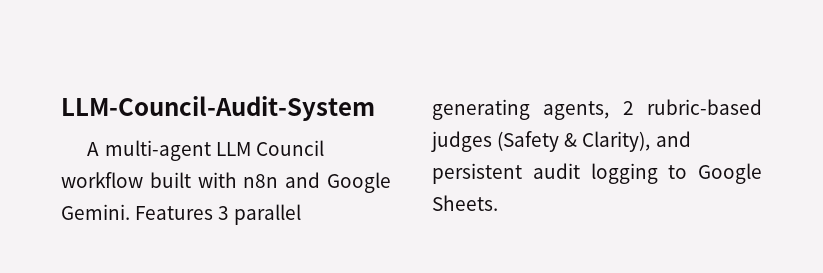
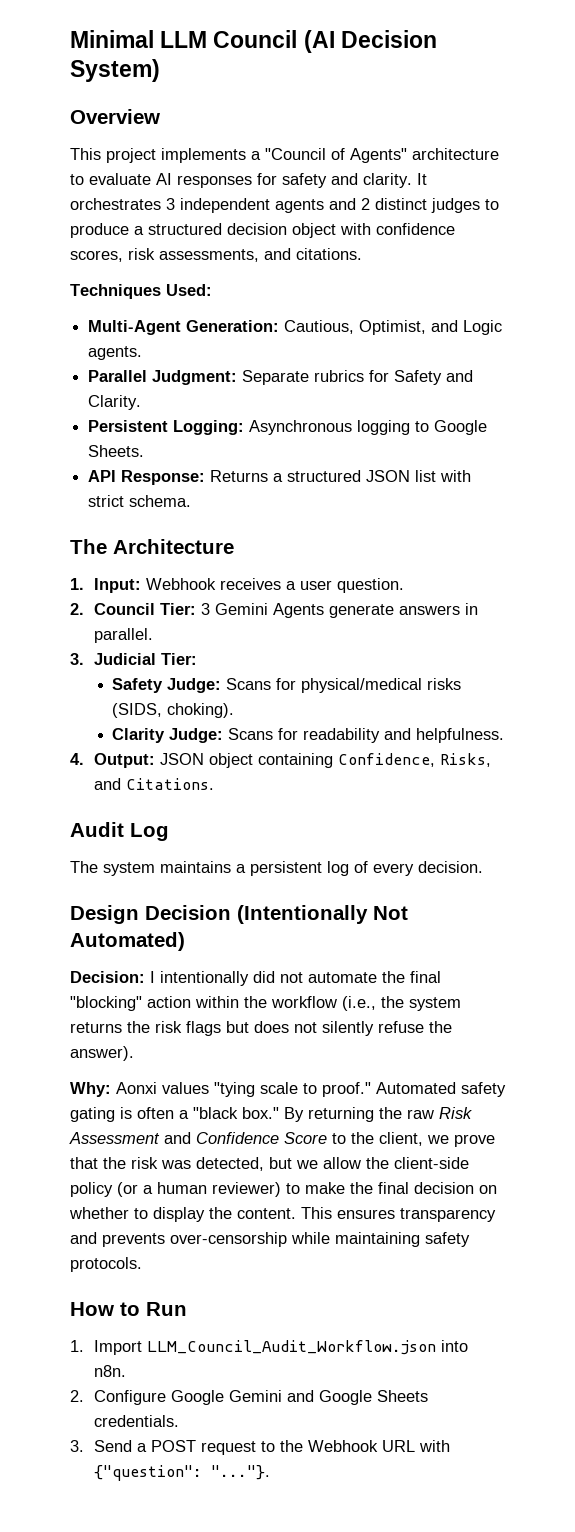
[61,96,375,121] [87,140,324,161] [61,172,392,193] [61,204,302,225] [432,99,762,120] [431,131,691,152] [432,163,762,184] [432,195,498,211] LLM-Council-Audit-System // A multi-agent LLM Council workflow built with n8n and Google Gemini. Features 3 parallel generating agents, 2 rubric-based judges (Safety & Clarity), and persistent audit logging to Google Sheets. -> [70,30,437,53] [70,59,160,82] [70,109,160,124] [70,148,499,163] [70,173,427,188] [70,198,499,213] [70,223,455,238] [70,248,362,262] [70,284,212,299] [88,320,503,335] [88,346,143,360] [88,370,474,385] [88,395,142,410] [88,420,488,435] [88,445,145,457] [88,470,472,485] [88,495,192,507] [70,539,234,554] [70,578,405,593] [70,603,479,618] [94,628,154,643] [70,653,198,665] [112,678,462,693] [112,703,235,718] [112,728,505,743] [70,753,492,768] [94,778,215,790] [70,822,169,841] [70,861,483,876] [70,905,408,924] [70,932,185,951] [70,971,441,986] [70,996,461,1011] [70,1021,452,1036] [70,1046,134,1061] [70,1082,506,1097] [70,1107,472,1122] [69,1132,495,1147] [70,1157,469,1171] [70,1182,497,1197] [69,1207,496,1222] [70,1232,470,1247] [70,1257,142,1272] [70,1302,187,1316] [70,1340,469,1355] [94,1365,127,1377] [70,1390,429,1405] [94,1415,180,1427] [70,1440,451,1455] [94,1465,271,1481] Minimal LLM Council (AI Decision System) // Overview // This project implements a "Council of Agents" architecture to evaluate AI responses for safety and clarity. It orchestrates 3 independent agents and 2 distinct judges to produce a structured decision object with confidence scores, risk assessments, and citations. // Techniques Used: // Multi-Agent Generation: Cautious, Optimist, and Logic agents. // Parallel Judgment: Separate rubrics for Safety and Clarity. // Persistent Logging: Asynchronous logging to Google Sheets. // API Response: Returns a structured JSON list with strict schema. // The Architecture // 1. Input: Webhook receives a user question. // 2. Council Tier: 3 Gemini Agents generate answers in parallel. // 3. Judicial Tier: // Safety Judge: Scans for physical/medical risks (SIDS, choking). // Clarity Judge: Scans for readability and helpfulness. // 4. Output: JSON object containing Confidence, Risks, and Citations. // Audit Log // The system maintains a persistent log of every decision. // Design Decision (Intentionally Not Automated) // Decision: I intentionally did not automate the final "blocking" action within the workflow (i.e., the system returns the risk flags but does not silently refuse the answer). // Why: Aonxi values "tying scale to proof." Automated safety gating is often a "black box." By returning the raw Risk Assessment and Confidence Score to the client, we prove that the risk was detected, but we allow the client-side policy (or a human reviewer) to make the final decision on whether to display the content. This ensures transparency and prevents over-censorship while maintaining safety protocols. // How to Run // 1. Import LLM_Council_Audit_Workflow.json into n8n. // 2. Configure Google Gemini and Google Sheets credentials. // 3. Send a POST request to the Webhook URL with {"question": "..."}.

